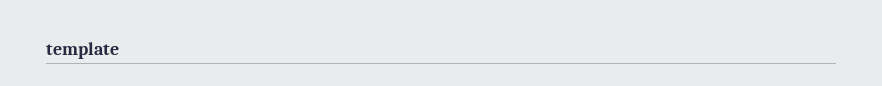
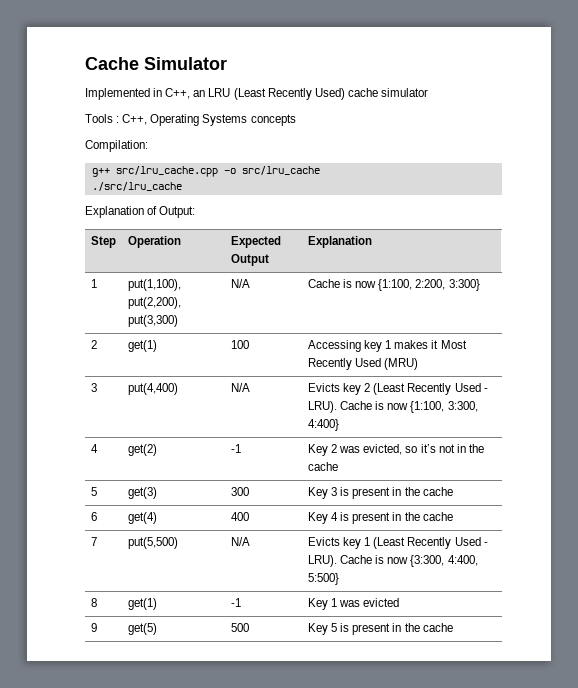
[46,42,119,59] template -> [85,57,227,70] [85,88,428,100] [85,114,296,126] [85,140,148,152] [91,166,320,177] [91,182,182,191] [85,206,196,218] [90,236,116,248] [127,236,181,248] [230,236,281,248] [230,254,269,266] [307,236,372,248] [90,279,97,288] [127,279,181,291] [127,297,181,309] [127,315,178,327] [230,279,250,288] [307,279,480,291] [90,340,97,349] [127,340,157,352] [230,340,249,349] [307,340,467,352] [307,358,419,370] [90,383,97,392] [127,383,178,395] [230,383,250,392] [307,383,488,395] [307,401,478,413] [307,419,339,431] [90,444,98,453] [127,444,157,456] [230,444,241,453] [307,444,484,456] [307,462,338,471] [90,487,97,496] [127,487,157,499] [230,487,249,496] [307,487,453,499] [90,512,97,521] [127,512,157,524] [230,512,249,521] [307,512,453,524] [90,537,97,546] [127,537,178,549] [230,537,250,546] [307,537,488,549] [307,555,478,567] [307,573,339,585] [90,598,97,607] [127,598,157,610] [230,598,241,607] [307,598,400,610] [90,623,97,632] [127,623,157,635] [230,623,249,632] [307,623,453,635] Cache Simulator // Implemented in C++, an LRU (Least Recently Used) cache simulator // Tools : C++, Operating Systems concepts // Compilation: // g++ src/lru_cache.cpp -o src/lru_cache // ./src/lru_cache // Explanation of Output: // Step | Operation | Expected Output | Explanation // 1 | put(1,100), put(2,200), put(3,300) | N/A | Cache is now {1:100, 2:200, 3:300} // 2 | get(1) | 100 | Accessing key 1 makes it Most Recently Used (MRU) // 3 | put(4,400) | N/A | Evicts key 2 (Least Recently Used - LRU). Cache is now {1:100, 3:300, 4:400} // 4 | get(2) | -1 | Key 2 was evicted, so it’s not in the cache // 5 | get(3) | 300 | Key 3 is present in the cache // 6 | get(4) | 400 | Key 4 is present in the cache // 7 | put(5,500) | N/A | Evicts key 1 (Least Recently Used - LRU). Cache is now {3:300, 4:400, 5:500} // 8 | get(1) | -1 | Key 1 was evicted // 9 | get(5) | 500 | Key 5 is present in the cache

